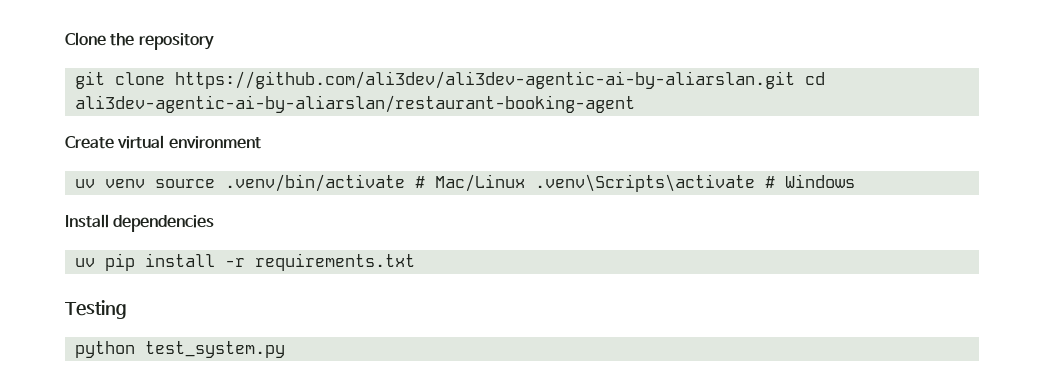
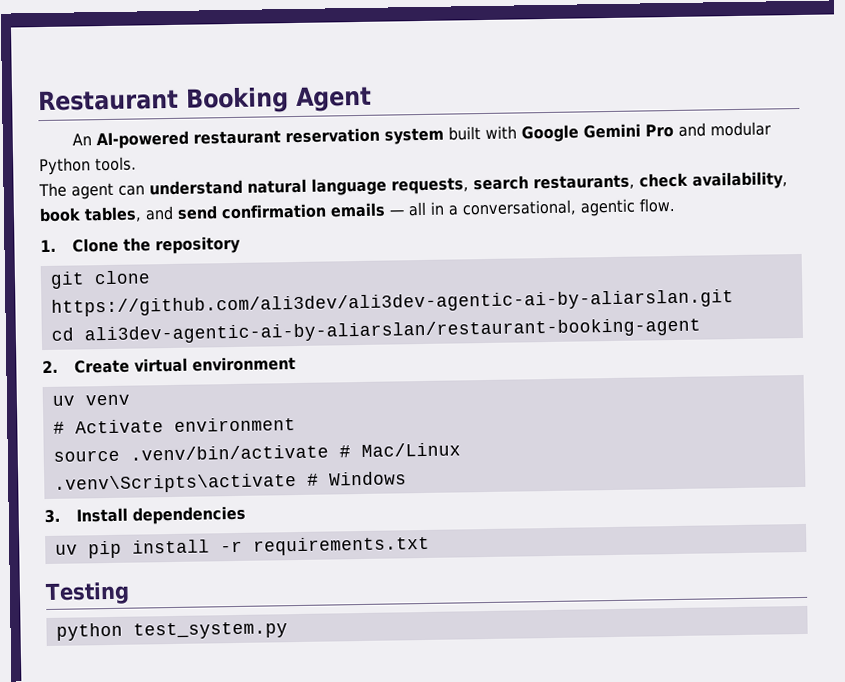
(65, 39) none -> [37,85,372,114] [71,121,771,150] [39,156,137,176] [38,171,788,200] [39,197,675,223] [40,239,56,253] Restaurant Booking Agent // An AI-powered restaurant reservation system built with Google Gemini Pro and modular Python tools. // The agent can understand natural language requests, search restaurants, check availability, book tables, and send confirmation emails — all in a conversational, agentic flow. // 1.
(795, 80) none -> (734, 303) //
(635, 104) none -> [42,360,58,374] 2.
(145, 183) none -> [52,417,296,434] // # Activate environment //
(525, 183) none -> (461, 449) //
(855, 181) none -> [44,509,60,524] 3.

